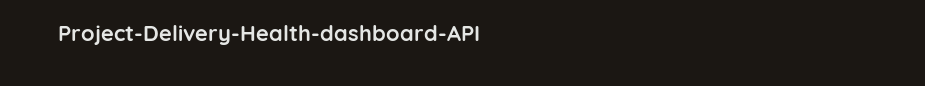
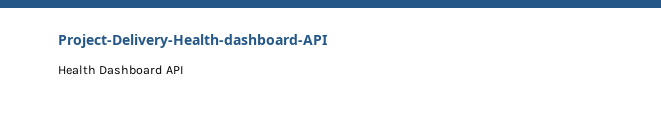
(480, 35) none -> [58,65,184,75] // Health Dashboard API

